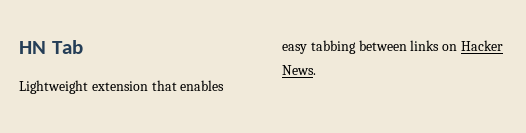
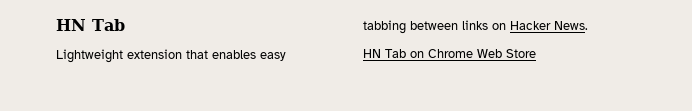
(316, 70) none -> [363,49,536,58] // HN Tab on Chrome Web Store

